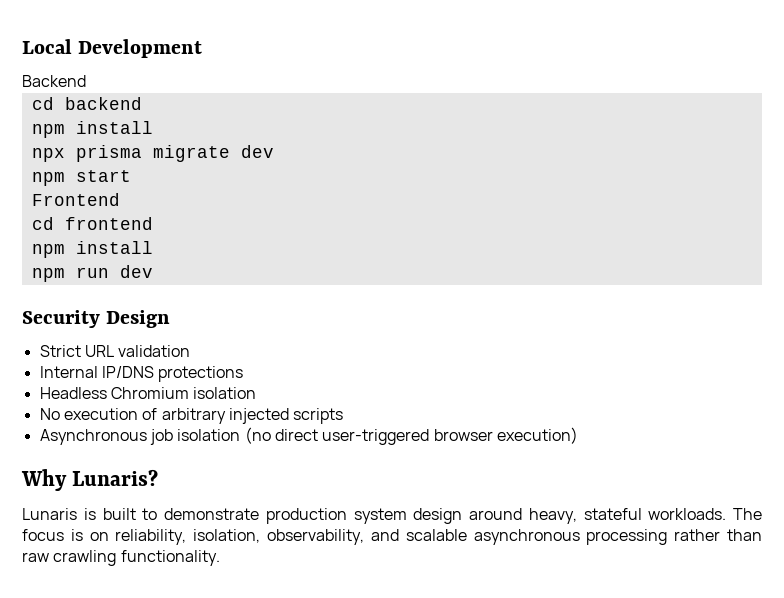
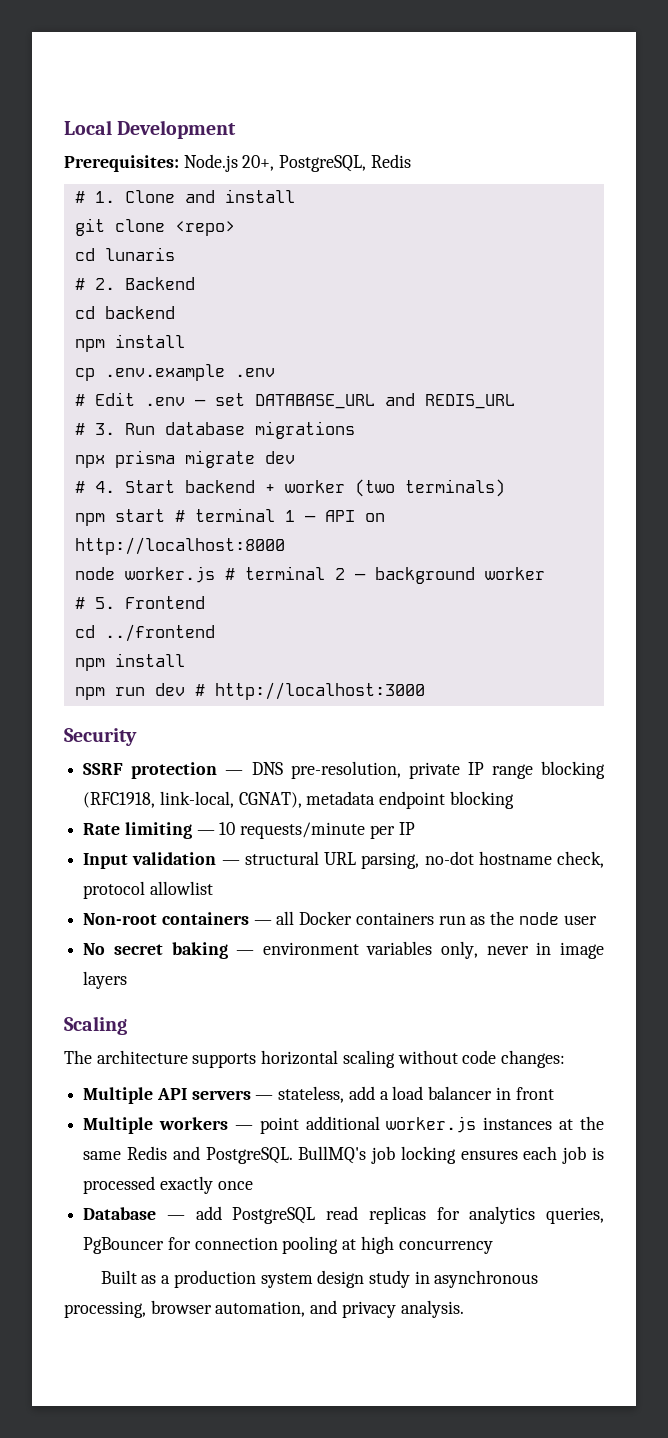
(203, 48) none -> [64,154,411,172] [74,189,295,203] [74,218,235,236] [74,247,175,261] [74,278,115,290] Prerequisites: Node.js 20+, PostgreSQL, Redis // # 1. Clone and install // git clone <repo> // cd lunaris // # 2.
[31,145,274,162] [31,170,131,186] npx prisma migrate dev // npm start // -> [74,364,275,381] [74,392,515,409] [74,421,355,439] [74,450,295,468] [74,479,505,497] [74,508,385,526] [74,537,285,555] [74,566,545,584] [74,597,115,609] cp .env.example .env // # Edit .env — set DATABASE_URL and REDIS_URL // # 3. Run database migrations // npx prisma migrate dev // # 4. Start backend + worker (two terminals) // npm start # terminal 1 — API on http://localhost:8000 // node worker.js # terminal 2 — background worker // # 5.
[64,217,153,230] frontend -> [104,624,215,642] ../frontend
(153, 271) none -> [194,682,425,700] # http://localhost:3000
[106,310,171,328] [39,345,191,357] [39,366,244,382] [39,387,257,399] [39,408,344,424] [39,427,578,445] [21,469,159,491] [22,508,762,524] [22,529,763,545] [22,550,220,566] Design // Strict URL validation // Internal IP/DNS protections // Headless Chromium isolation // No execution of arbitrary injected scripts // Asynchronous job isolation (no direct user-triggered browser execution) // Why Lunaris? // Lunaris is built to demonstrate production system design around heavy, stateful workloads. The focus is on reliability, isolation, observability, and scalable asynchronous processing rather than raw crawling functionality. -> [83,761,605,779] [83,791,514,809] [83,822,415,839] [83,851,604,869] [83,881,213,899] [83,911,597,925] [83,941,605,959] [83,971,128,989] [64,1016,127,1035] [64,1050,566,1068] [83,1086,554,1104] [83,1116,604,1134] [83,1146,604,1164] [83,1176,253,1194] [83,1206,604,1224] [83,1236,493,1254] [100,1270,539,1288] [64,1300,464,1318] // SSRF protection — DNS pre-resolution, private IP range blocking (RFC1918, link-local, CGNAT), metadata endpoint blocking // Rate limiting — 10 requests/minute per IP // Input validation — structural URL parsing, no-dot hostname check, protocol allowlist // Non-root containers — all Docker containers run as the node user // No secret baking — environment variables only, never in image layers // Scaling // The architecture supports horizontal scaling without code changes: // Multiple API servers — stateless, add a load balancer in front // Multiple workers — point additional worker.js instances at the same Redis and PostgreSQL. BullMQ's job locking ensures each job is processed exactly once // Database — add PostgreSQL read replicas for analytics queries, PgBouncer for connection pooling at high concurrency // Built as a production system design study in asynchronous processing, browser automation, and privacy analysis.

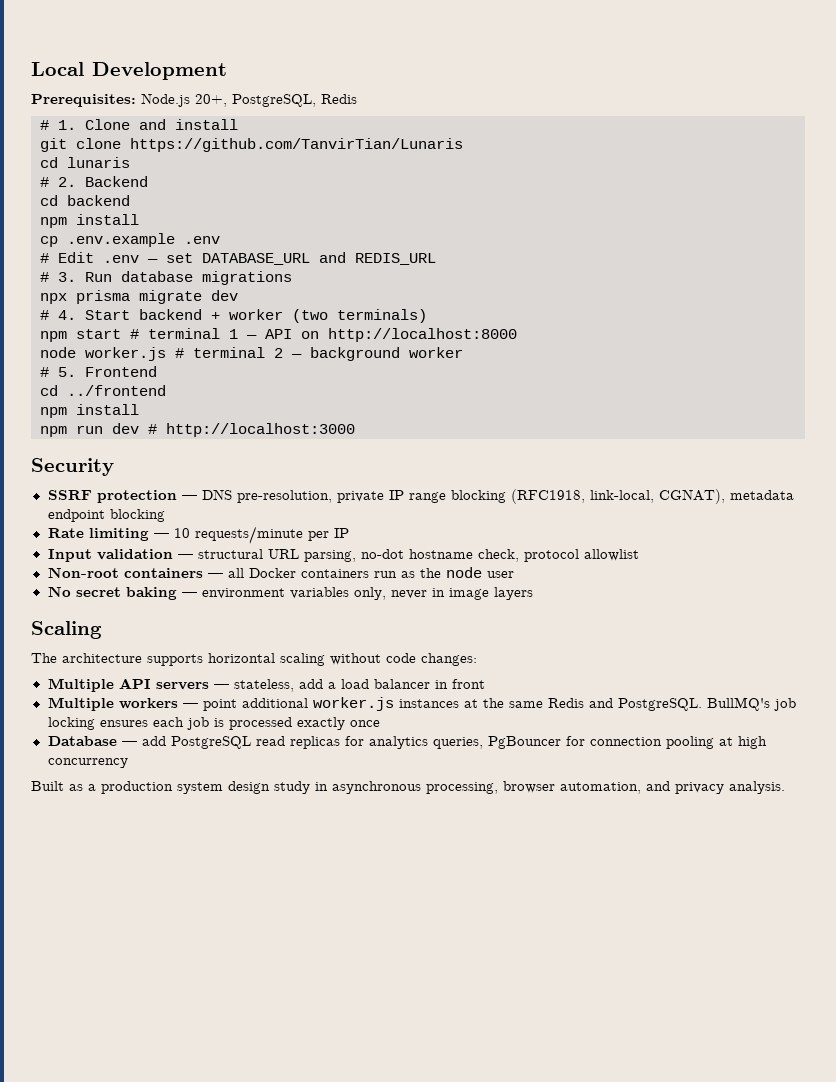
[174,221,235,236] <repo> -> [130,138,463,152] https://github.com/TanvirTian/Lunaris

